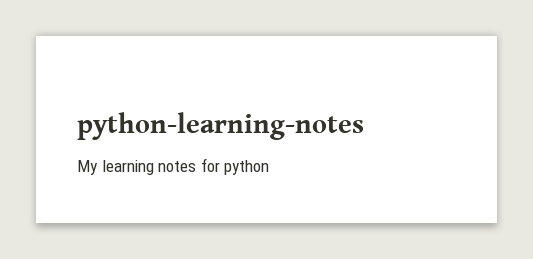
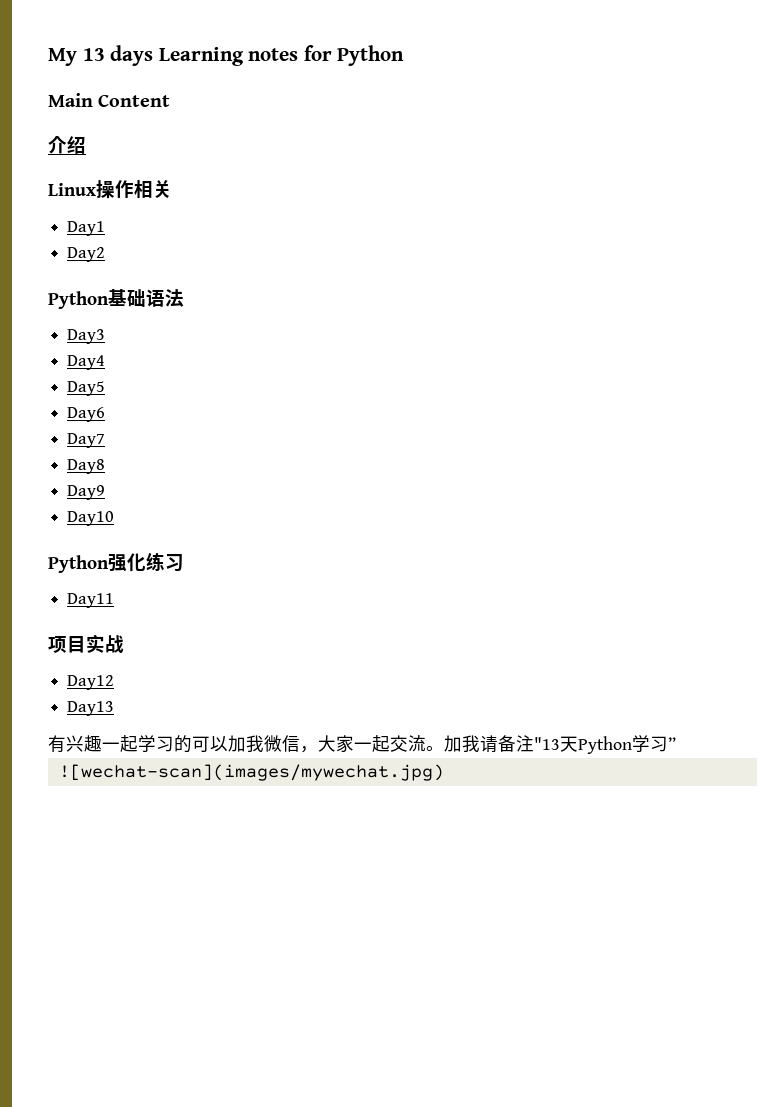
[77,112,364,140] [77,158,270,175] python-learning-notes // My learning notes for python -> [48,45,405,66] [48,93,171,107] [48,136,86,154] [48,180,172,199] [67,221,106,236] [67,247,106,262] [48,288,184,309] [67,329,106,344] [67,355,106,370] [67,381,106,396] [67,407,106,422] [67,433,106,448] [67,459,106,474] [67,485,106,500] [67,511,115,526] [48,552,184,573] [67,593,115,608] [48,634,124,654] [67,675,115,690] [67,701,115,716] [48,735,676,754] [58,764,444,781] My 13 days Learning notes for Python // Main Content // 介绍 // Linux操作相关 // Day1 // Day2 // Python基础语法 // Day3 // Day4 // Day5 // Day6 // Day7 // Day8 // Day9 // Day10 // Python强化练习 // Day11 // 项目实战 // Day12 // Day13 // 有兴趣一起学习的可以加我微信，大家一起交流。加我请备注"13天Python学习” // ![wechat-scan](images/mywechat.jpg)

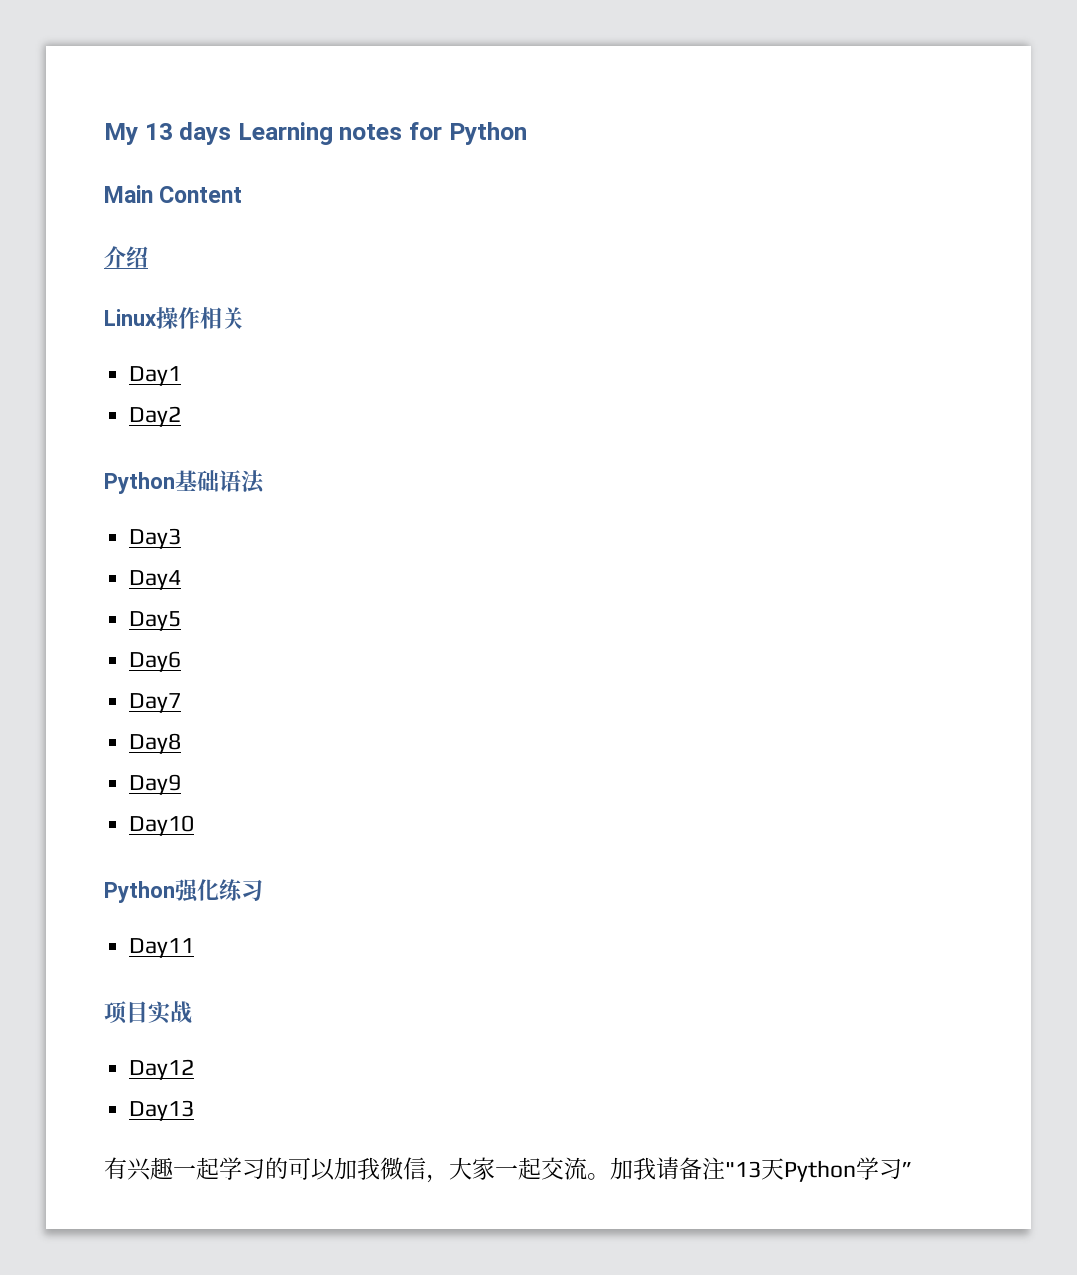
[58,764,444,781] // ![wechat-scan](images/mywechat.jpg) -> (912, 1169) none

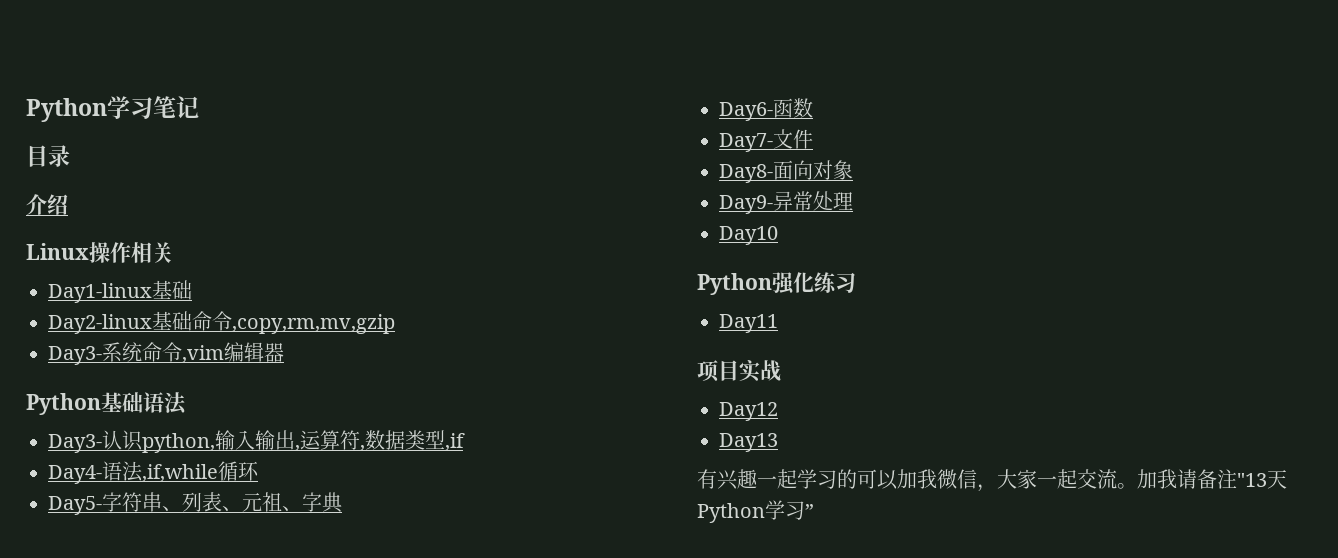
[104,122,527,145] [104,185,243,203] [104,246,148,268] [104,307,244,329] [129,366,182,386] [129,406,182,427] [104,470,265,494] [129,528,182,549] [129,570,182,590] [129,611,182,631] [129,651,182,672] [129,693,182,713] [129,733,182,754] [129,774,182,795] My 13 days Learning notes for Python // Main Content // 介绍 // Linux操作相关 // Day1 // Day2 // Python基础语法 // Day3 // Day4 // Day5 // Day6 // Day7 // Day8 // Day9 -> [26,96,199,122] [26,145,70,167] [26,194,68,215] [26,242,173,263] [48,280,192,303] [48,311,395,334] [48,342,284,365] [26,392,187,415] [48,430,465,453] [48,461,259,484] [48,492,343,515] [719,98,813,121] [719,129,813,152] [719,160,853,183] [719,191,853,214] Python学习笔记 // 目录 // 介绍 // Linux操作相关 // Day1-linux基础 // Day2-linux基础命令,copy,rm,mv,gzip // Day3-系统命令,vim编辑器 // Python基础语法 // Day3-认识python,输入输出,运算符,数据类型,if // Day4-语法,if,while循环 // Day5-字符串、列表、元祖、字典 // Day6-函数 // Day7-文件 // Day8-面向对象 // Day9-异常处理

